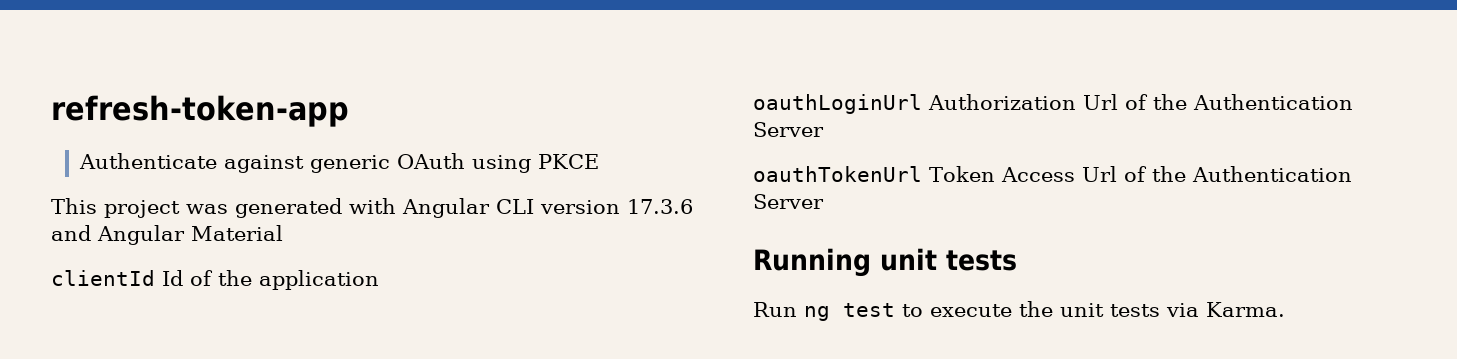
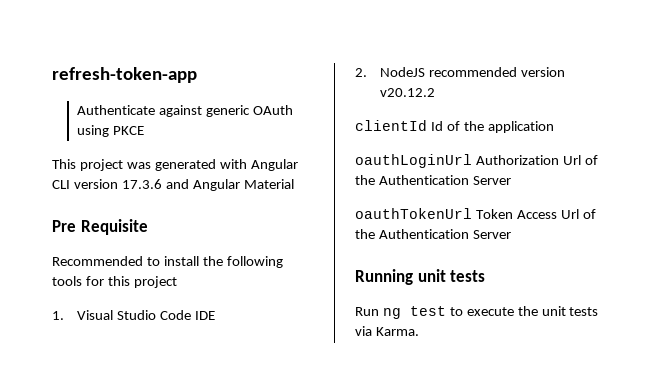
(283, 233) none -> [52,219,148,235] [52,256,283,268] [52,276,177,288] [52,310,215,320] [355,67,566,77] [380,88,436,97] // Pre Requisite // Recommended to install the following tools for this project // 1. Visual Studio Code IDE // 2. NodeJS recommended version v20.12.2

